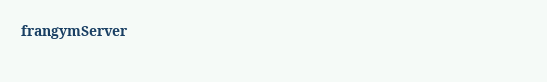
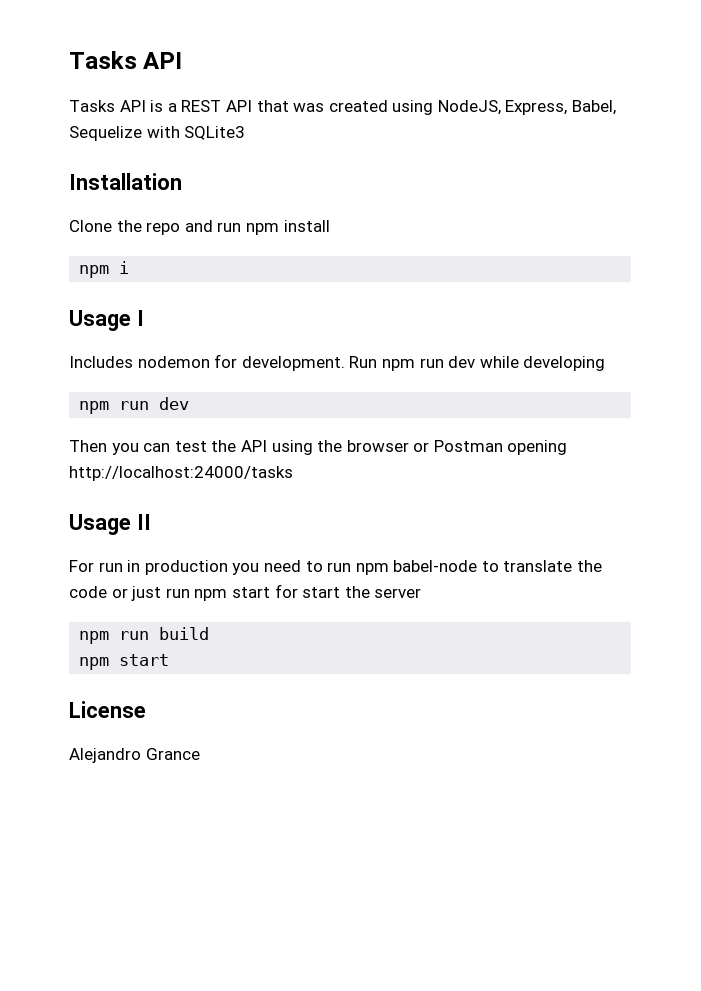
[21,25,128,39] frangymServer -> [69,51,183,69] [69,100,617,115] [69,126,246,141] [69,173,182,190] [69,220,330,235] [79,261,130,278] [69,310,144,331] [69,354,606,371] [79,397,190,414] [69,440,568,455] [69,466,293,481] [69,514,151,535] [69,560,603,575] [69,584,422,601] [79,627,210,644] [79,654,170,670] [69,701,146,718] [69,748,200,763] Tasks API // Tasks API is a REST API that was created using NodeJS, Express, Babel, Sequelize with SQLite3 // Installation // Clone the repo and run npm install // npm i // Usage I // Includes nodemon for development. Run npm run dev while developing // npm run dev // Then you can test the API using the browser or Postman opening http://localhost:24000/tasks // Usage II // For run in production you need to run npm babel-node to translate the code or just run npm start for start the server // npm run build // npm start // License // Alejandro Grance

